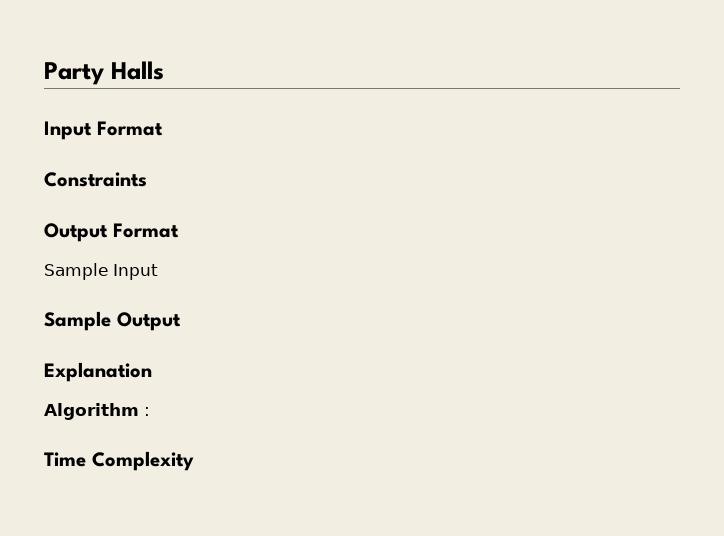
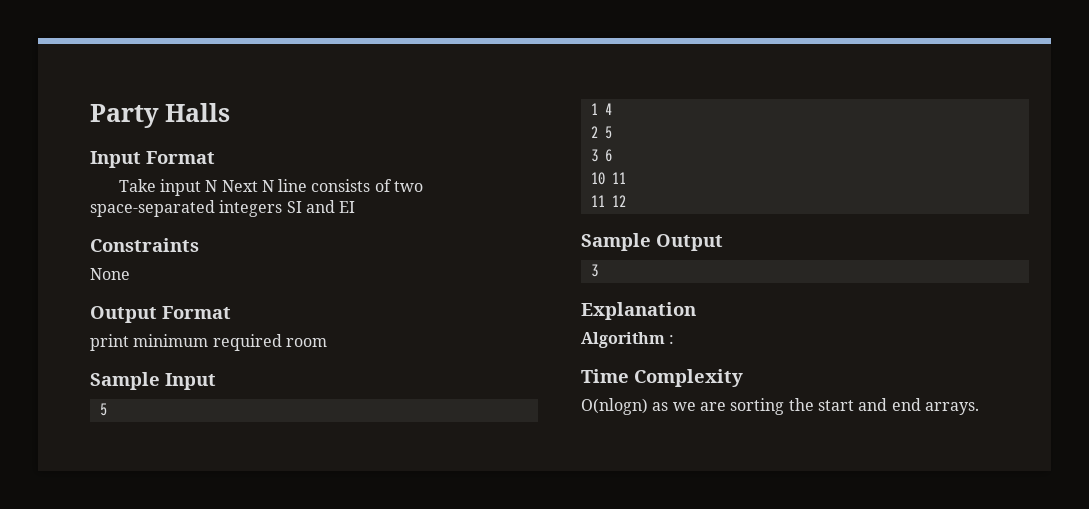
(163, 128) none -> [118,179,424,196] [90,200,356,217] // Take input N Next N line consists of two space-separated integers SI and EI
(147, 179) none -> [90,268,130,280] // None
[44,263,158,280] Sample Input -> [90,334,327,351] [90,372,216,390] [99,403,107,416] [590,103,612,115] [590,126,612,139] [590,149,612,162] [590,172,626,185] [590,195,626,207] print minimum required room // Sample Input // 5 // 1 4 // 2 5 // 3 6 // 10 11 // 11 12
(181, 321) none -> [590,264,598,277] // 3
(194, 461) none -> [581,398,979,415] // O(nlogn) as we are sorting the start and end arrays.

